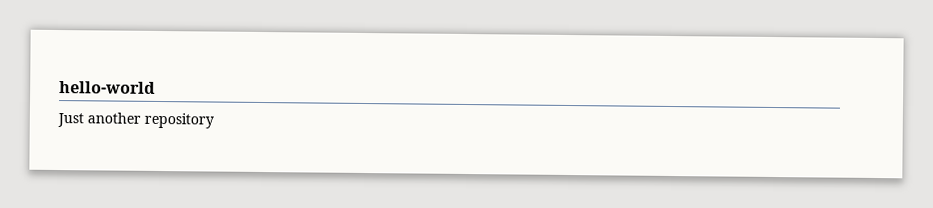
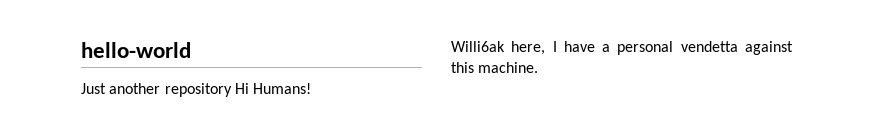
(214, 120) none -> [234,83,312,94] [451,41,793,55] [451,62,539,73] Hi Humans! // Willi6ak here, I have a personal vendetta against this machine.

